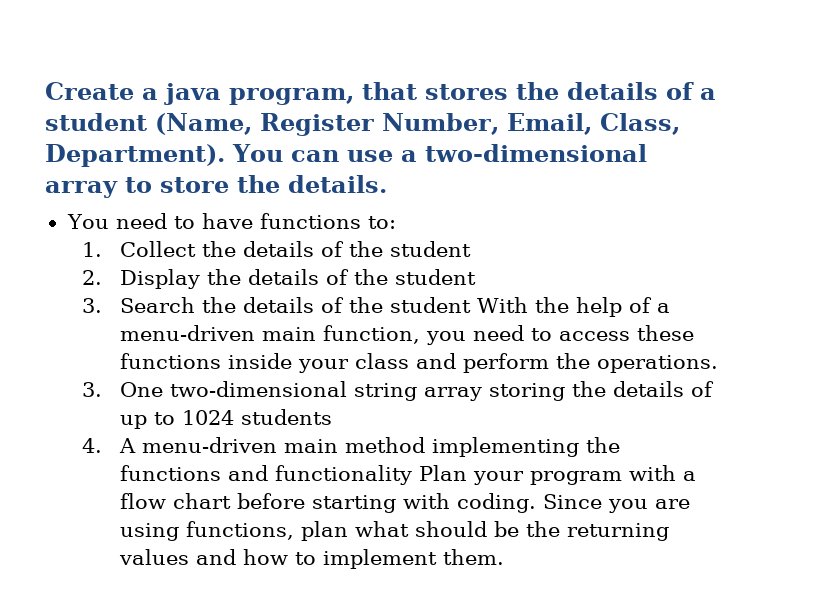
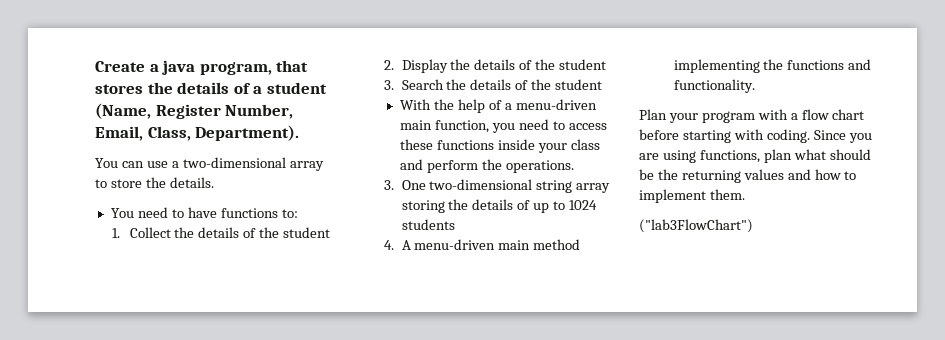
(225, 155) none -> (300, 133) //
(471, 305) none -> (603, 84) //
[274,465,412,485] functionality -> [673,79,755,93] functionality. //
(504, 557) none -> [639,219,753,233] // ("lab3FlowChart")

